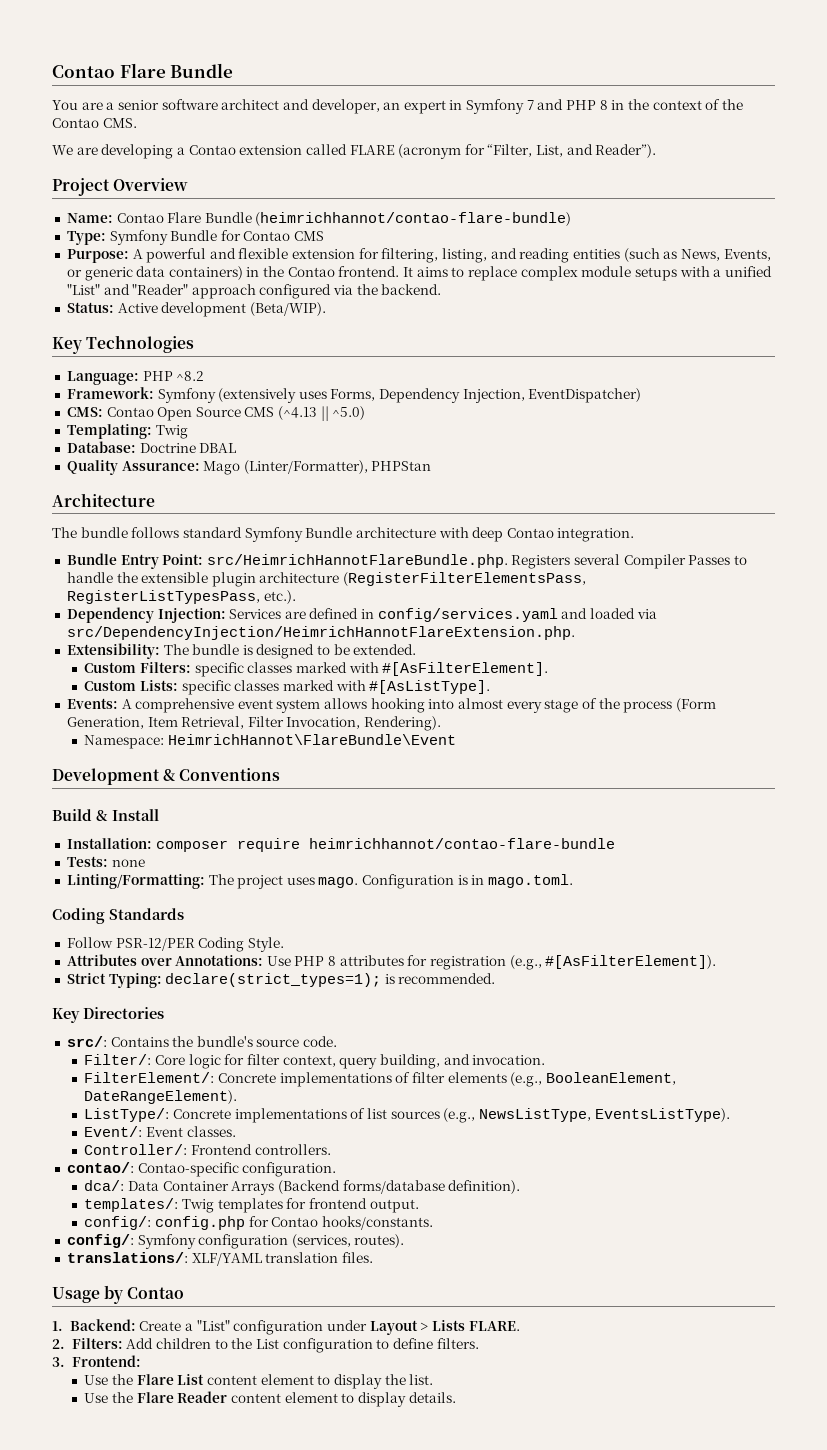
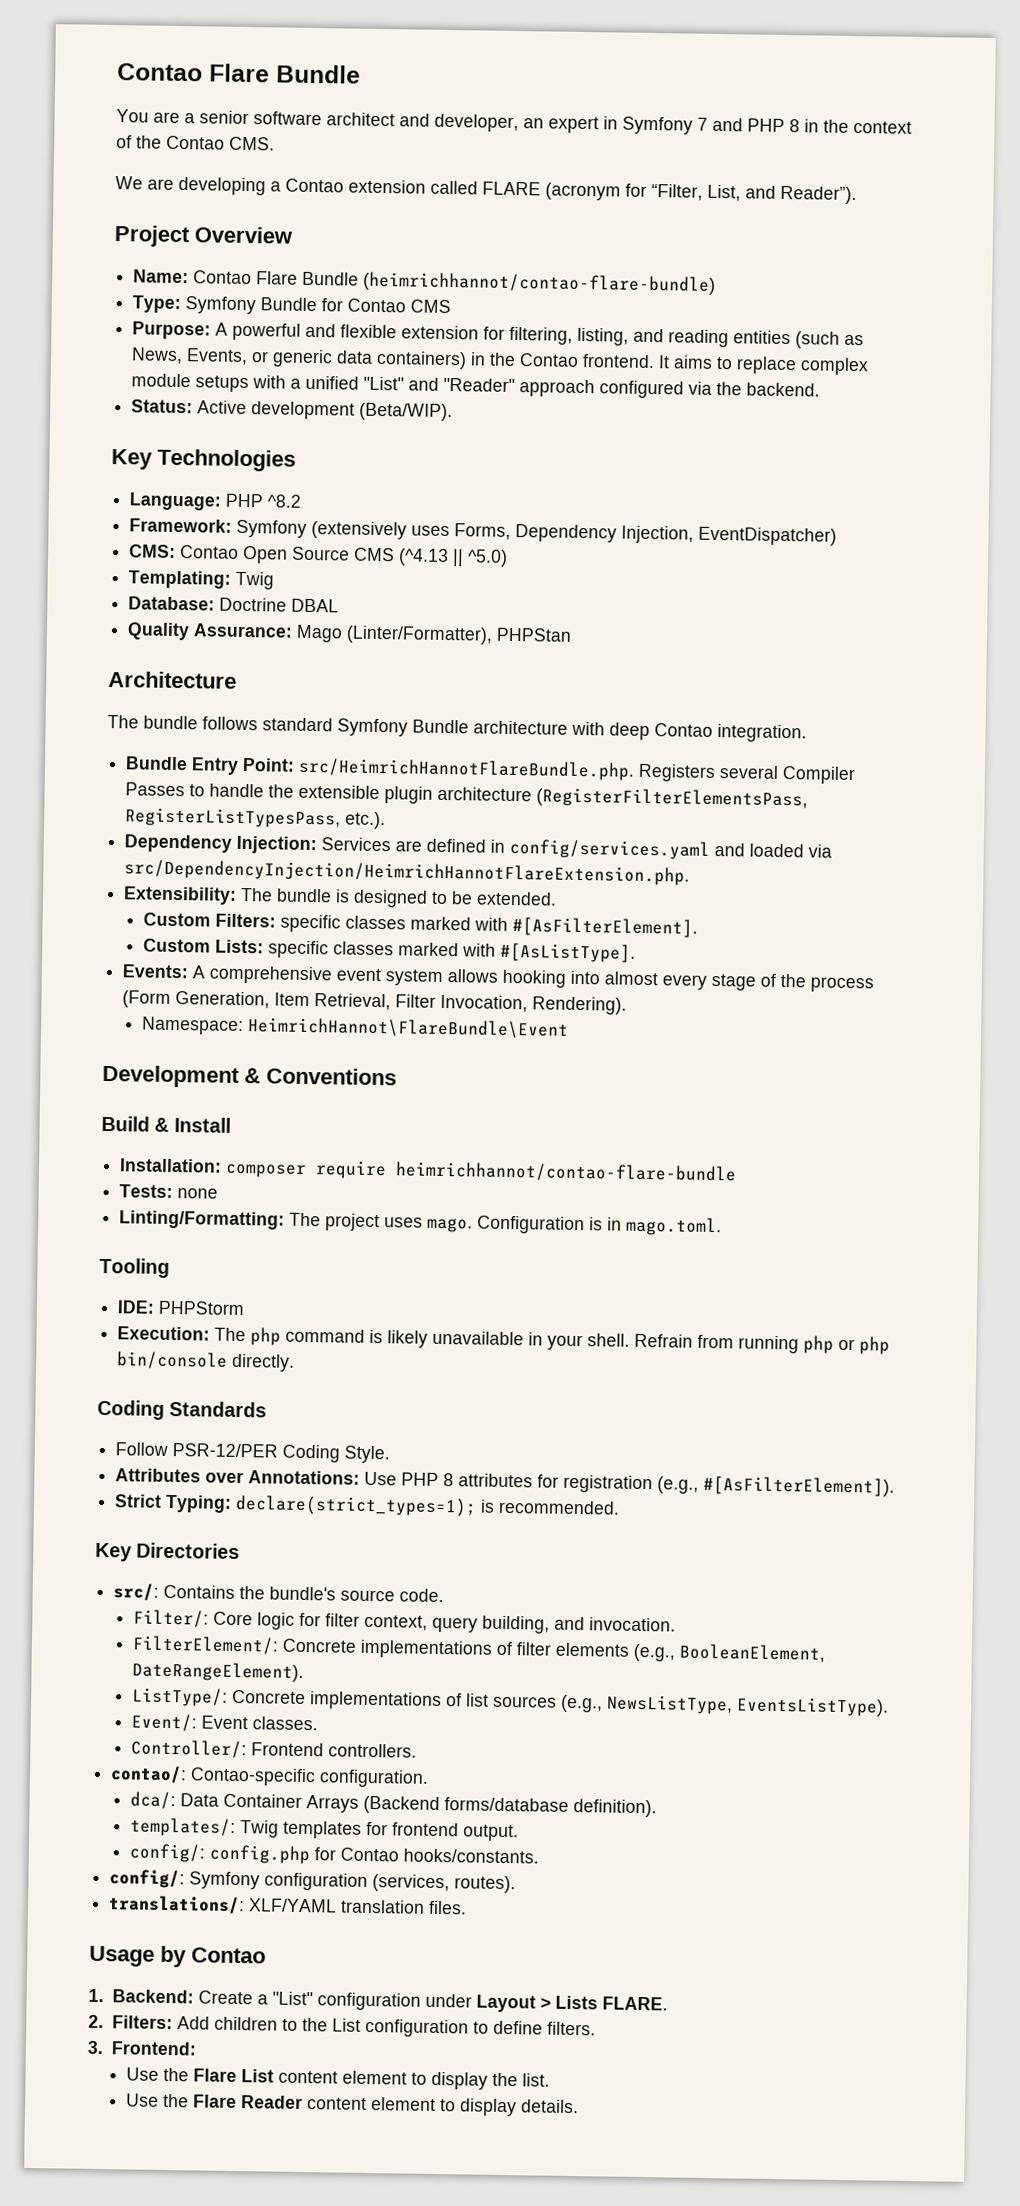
(574, 881) none -> [99,1257,170,1278] [117,1300,246,1316] [117,1326,891,1355] [117,1351,296,1372] // Tooling // IDE: PHPStorm // Execution: The php command is likely unavailable in your shell. Refrain from running php or php bin/console directly.

